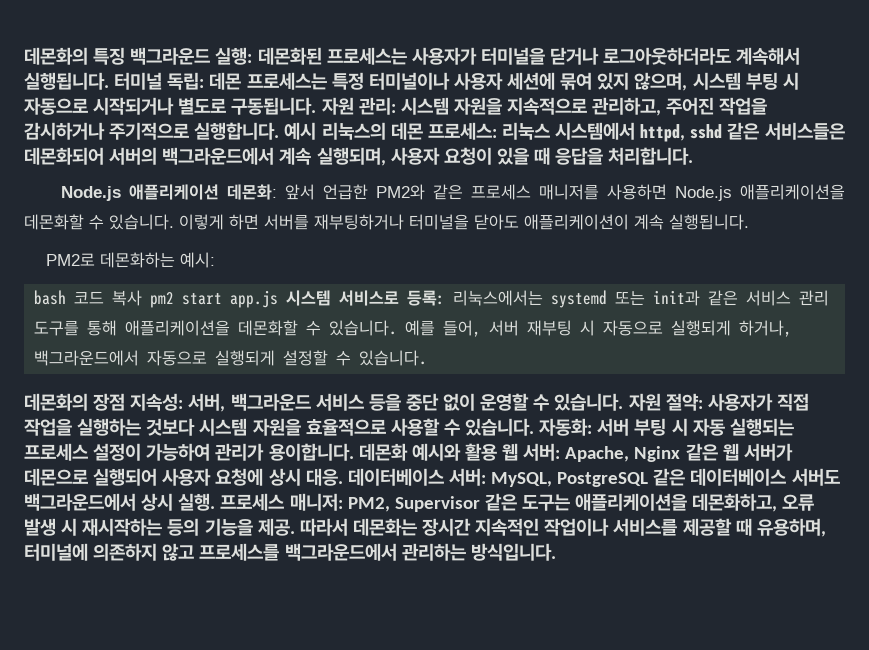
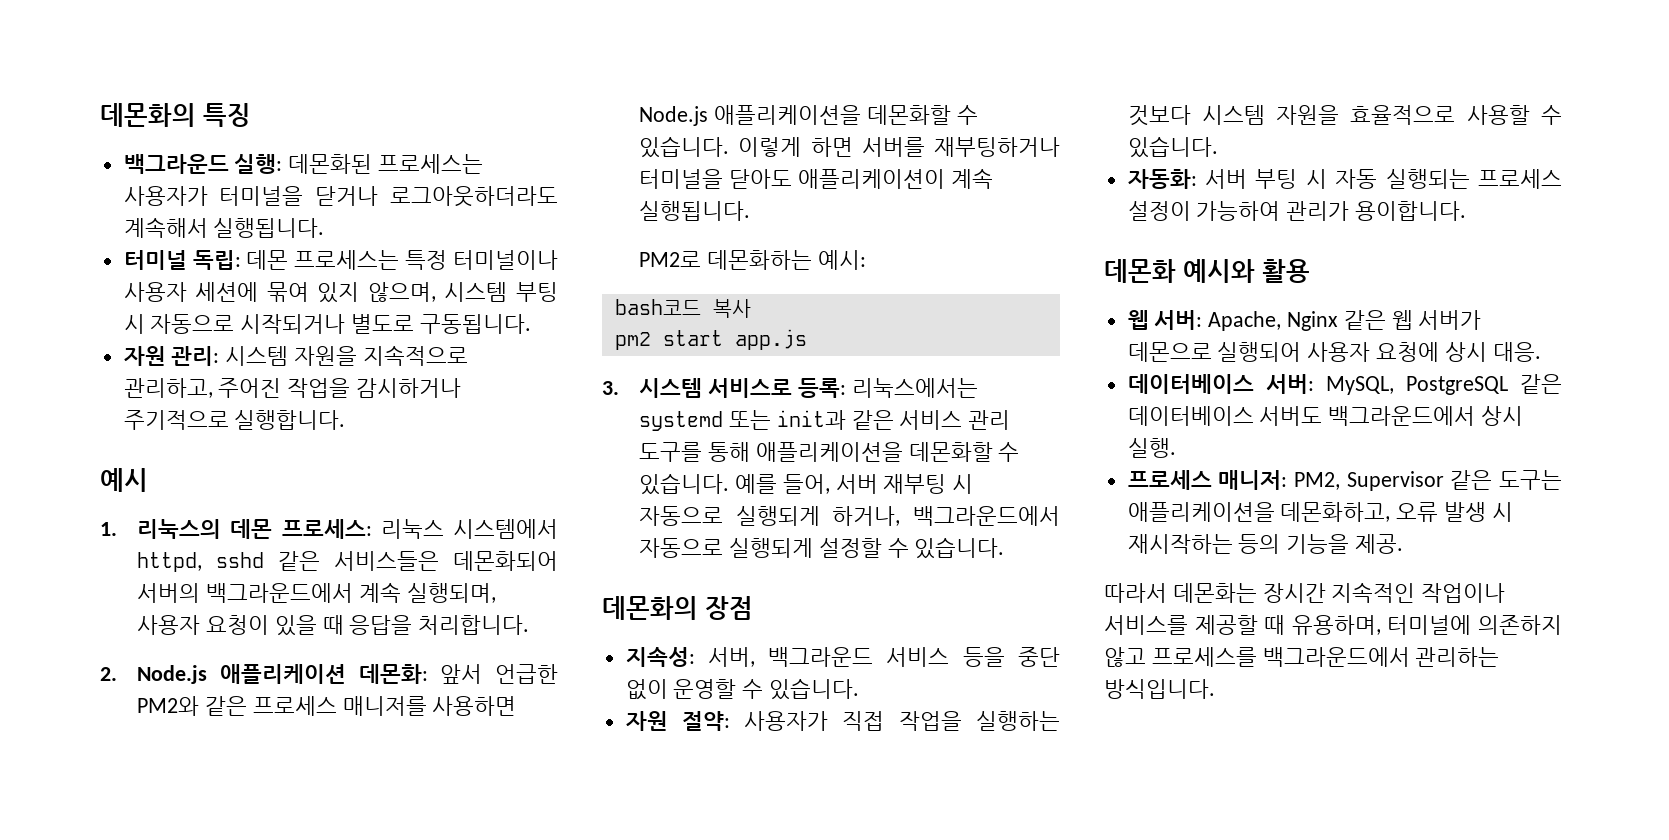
(126, 56) none -> (251, 115) //
(109, 81) none -> (325, 228) //
(317, 106) none -> (531, 324) //
(280, 131) none -> (346, 420) //
(317, 131) none -> [100,522,117,536] // 1.
(694, 156) none -> [100,667,117,681] 2.
[34,290,105,305] bash 코드 -> [614,299,701,315] bash코드
(143, 298) none -> (751, 308) //
(279, 299) none -> [602,381,619,395] // 3.
(126, 402) none -> (753, 608) //
(624, 402) none -> (860, 689) //
(535, 427) none -> (1218, 147) //
(354, 452) none -> (1467, 211) //
(497, 452) none -> (1310, 271) //
(343, 477) none -> (1541, 352) //
(216, 502) none -> (1176, 448) //
(295, 527) none -> (1404, 544) //

